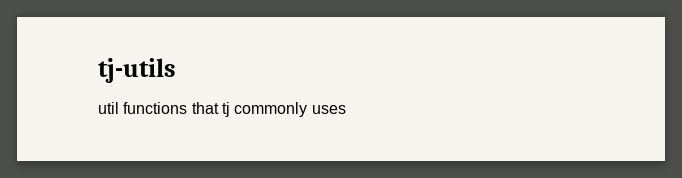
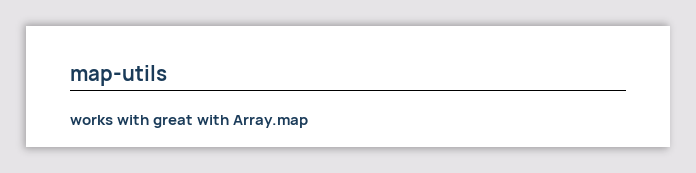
[98,58,176,83] [98,102,346,117] tj-utils // util functions that tj commonly uses -> [70,65,167,86] [70,115,309,128] map-utils // works with great with Array.map

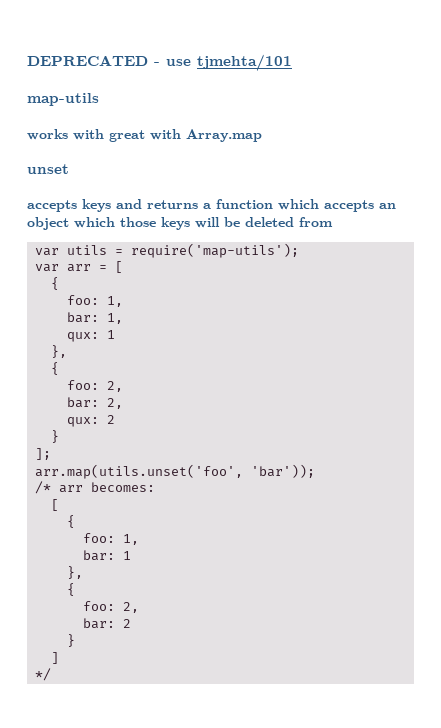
(70, 75) none -> [27,54,292,71] DEPRECATED - use tjmehta/101 //
(309, 121) none -> [27,164,69,174] [27,199,396,212] [27,217,333,230] [34,243,299,258] [34,261,123,273] [50,277,59,290] [66,295,123,307] [66,312,123,324] [66,330,115,342] [50,345,67,358] [50,362,59,375] [66,380,123,392] [66,397,123,409] [66,415,115,427] [50,430,59,443] [34,448,51,460] [34,464,315,479] [34,481,155,494] [50,499,59,511] [66,515,75,528] [82,533,139,545] [82,550,131,561] [66,566,83,579] [66,583,75,596] [82,601,139,613] [82,618,131,629] [66,634,75,647] [50,652,59,664] [34,668,51,681] // unset // accepts keys and returns a function which accepts an object which those keys will be deleted from // var utils = require('map-utils'); // var arr = [ // { // foo: 1, // bar: 1, // qux: 1 // }, // { // foo: 2, // bar: 2, // qux: 2 // } // ]; // arr.map(utils.unset('foo', 'bar')); // /* arr becomes: // [ // { // foo: 1, // bar: 1 // }, // { // foo: 2, // bar: 2 // } // ] // */

